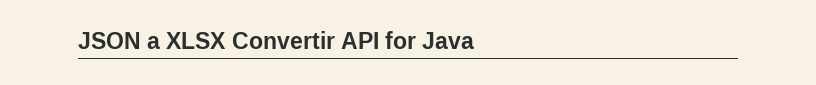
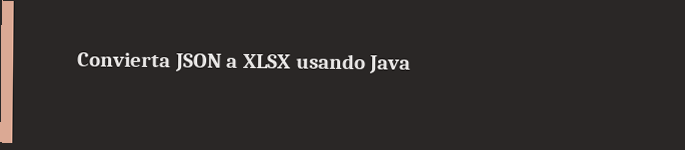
(78, 40) none -> [77,52,171,68] Convierta
[231,31,417,49] Convertir API for -> [295,53,366,70] usando

